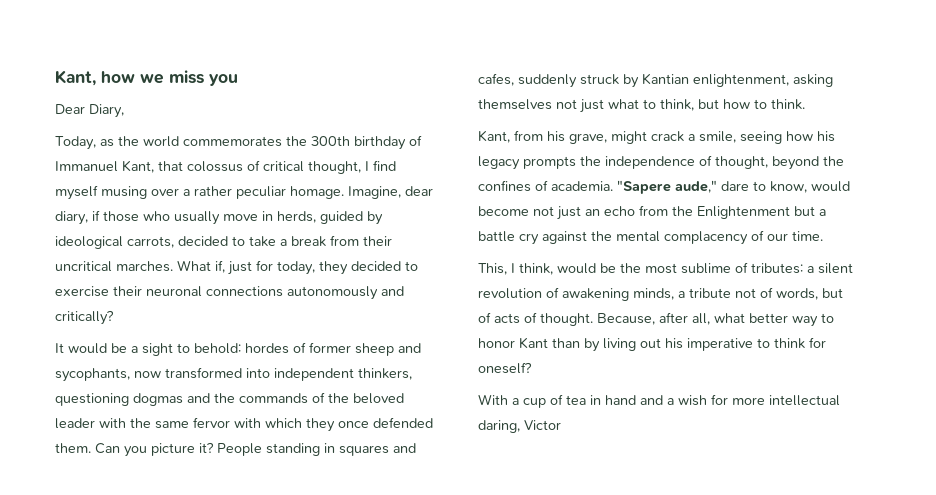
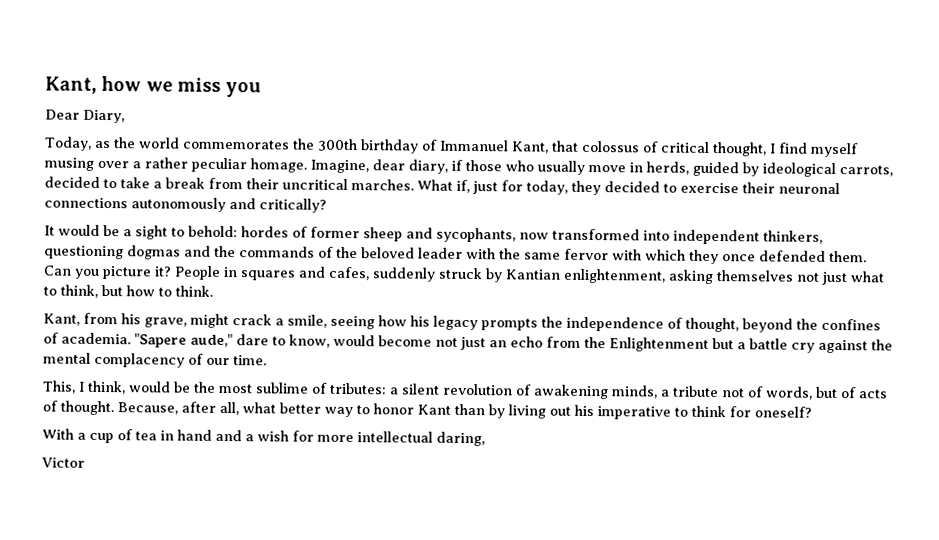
[266,443,320,456] standing -> (221, 272) none
(520, 426) none -> (485, 439) //

